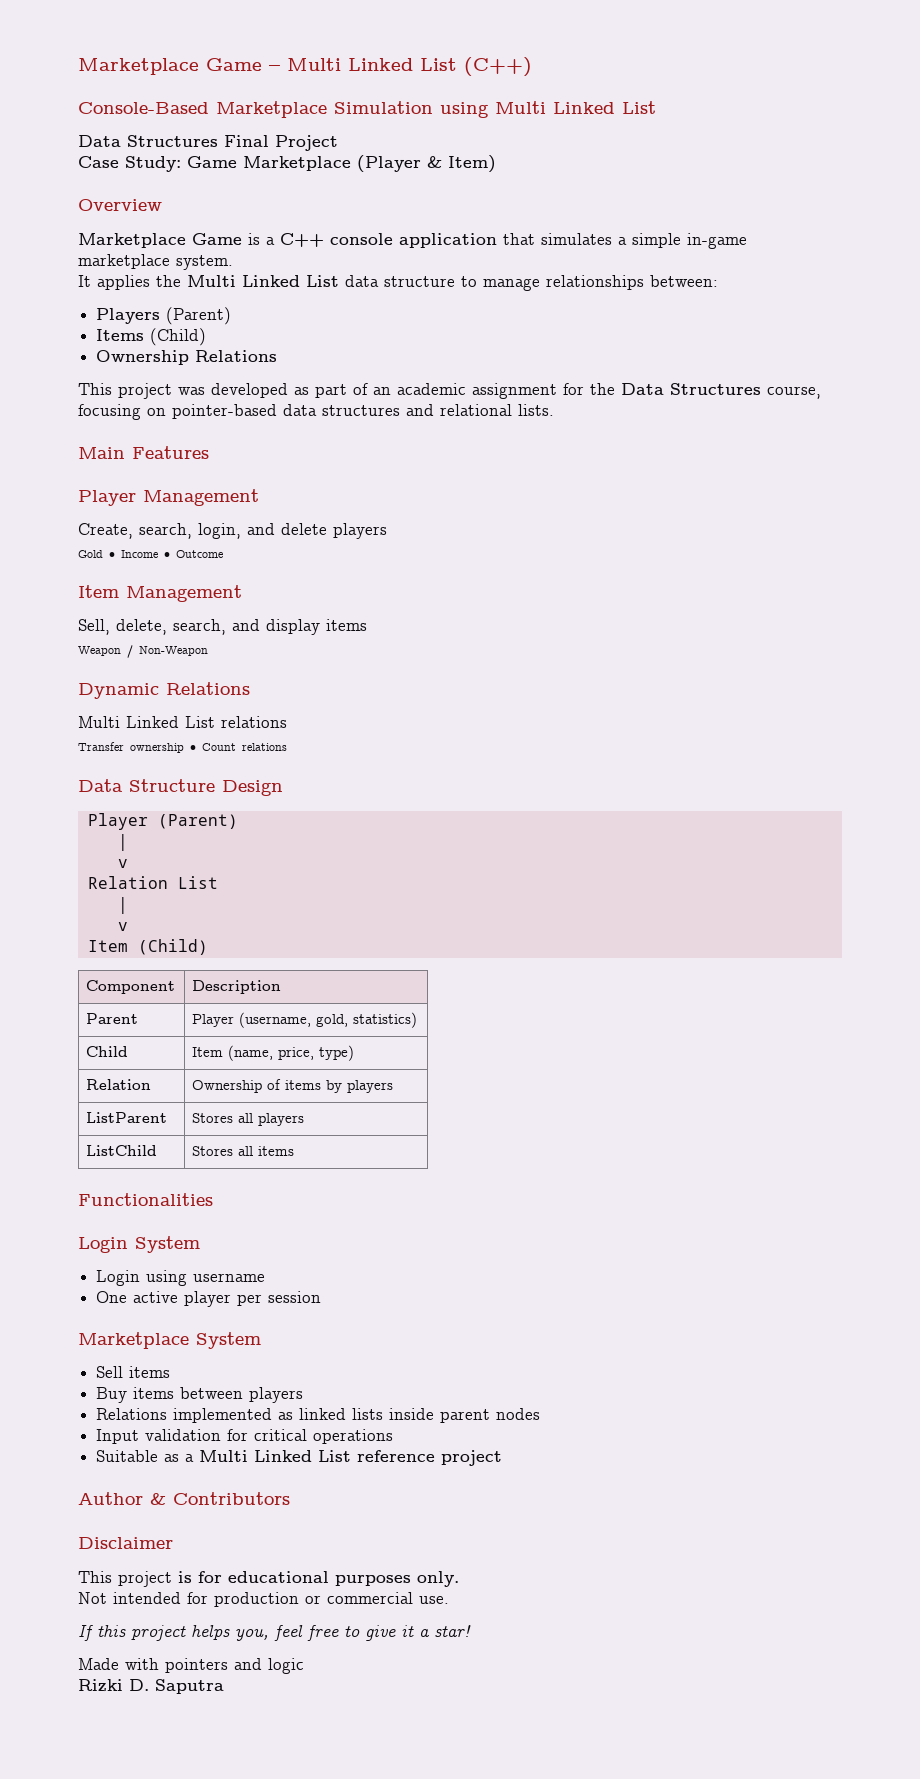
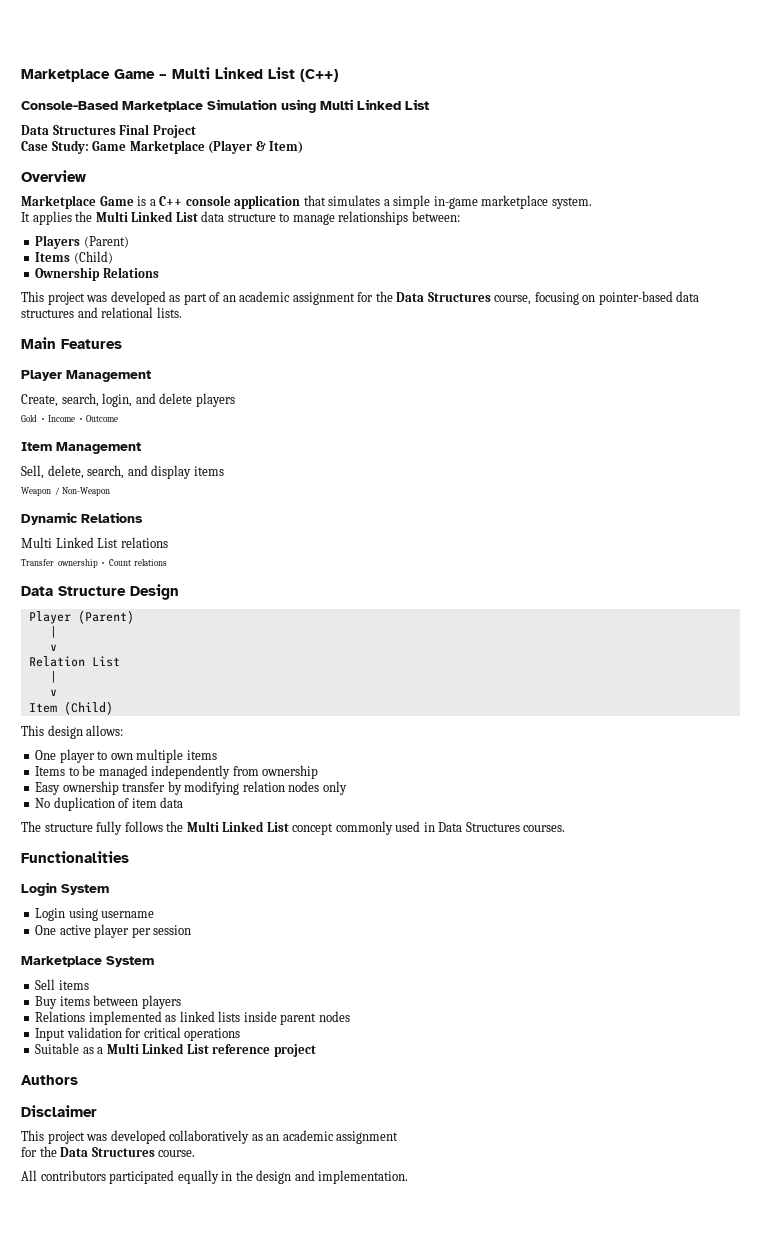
[86,980,176,994] [192,980,282,994] [86,1013,139,1024] [192,1012,418,1028] [86,1046,129,1057] [192,1045,355,1061] [86,1079,152,1090] [192,1079,394,1093] [86,1112,168,1123] [192,1113,305,1126] [86,1145,158,1156] [192,1146,295,1156] // Component | Description // Parent | Player (username, gold, statistics) // Child | Item (name, price, type) // Relation | Ownership of items by players // ListParent | Stores all players // ListChild | Stores all items -> [21,725,124,739] [35,749,217,763] [35,765,319,779] [35,781,347,795] [35,797,184,811] [21,821,566,835] // This design allows: // One player to own multiple items // Items to be managed independently from ownership // Easy ownership transfer by modifying relation nodes only // No duplication of item data // The structure fully follows the Multi Linked List concept commonly used in Data Structures courses.
[78,1492,290,1505] Author & Contributors -> [21,1075,78,1085] Authors
[178,1571,459,1587] [78,1592,449,1607] [78,1625,471,1641] [78,1658,304,1674] [78,1679,224,1694] is for educational purposes only. // Not intended for production or commercial use. // If this project helps you, feel free to give it a star! // Made with pointers and logic // Rizki D. Saputra -> [86,1130,399,1144] [21,1146,196,1157] [21,1170,409,1184] was developed collaboratively as an academic assignment // for the Data Structures course. // All contributors participated equally in the design and implementation.

